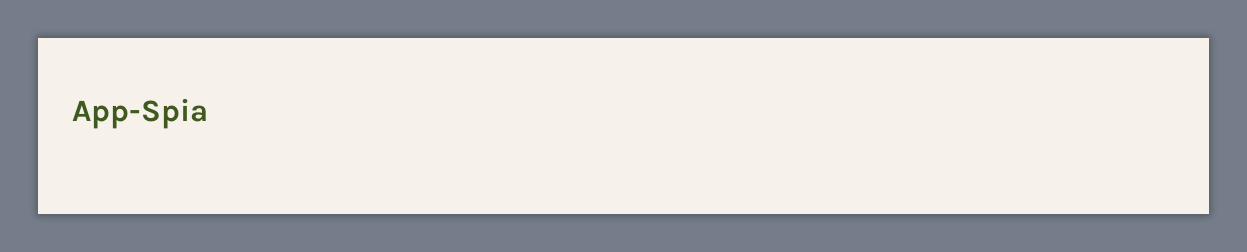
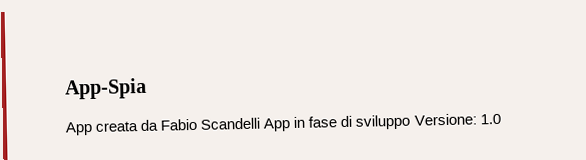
(208, 113) none -> [65,113,501,136] // App creata da Fabio Scandelli App in fase di sviluppo Versione: 1.0

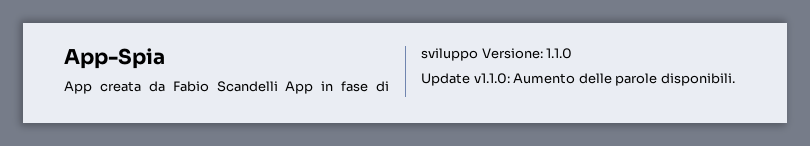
[479,113,501,125] 1.0 -> [546,48,573,59] [421,73,735,86] 1.1.0 // Update v1.1.0: Aumento delle parole disponibili.

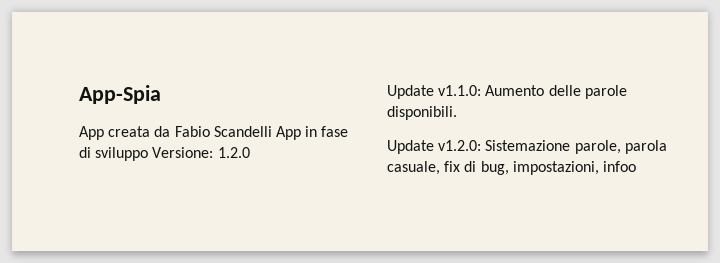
[546,48,573,59] 1.1.0 -> [217,147,250,158] 1.2.0
(735, 79) none -> [387,140,667,154] [387,161,636,175] // Update v1.2.0: Sistemazione parole, parola casuale, fix di bug, impostazioni, infoo

